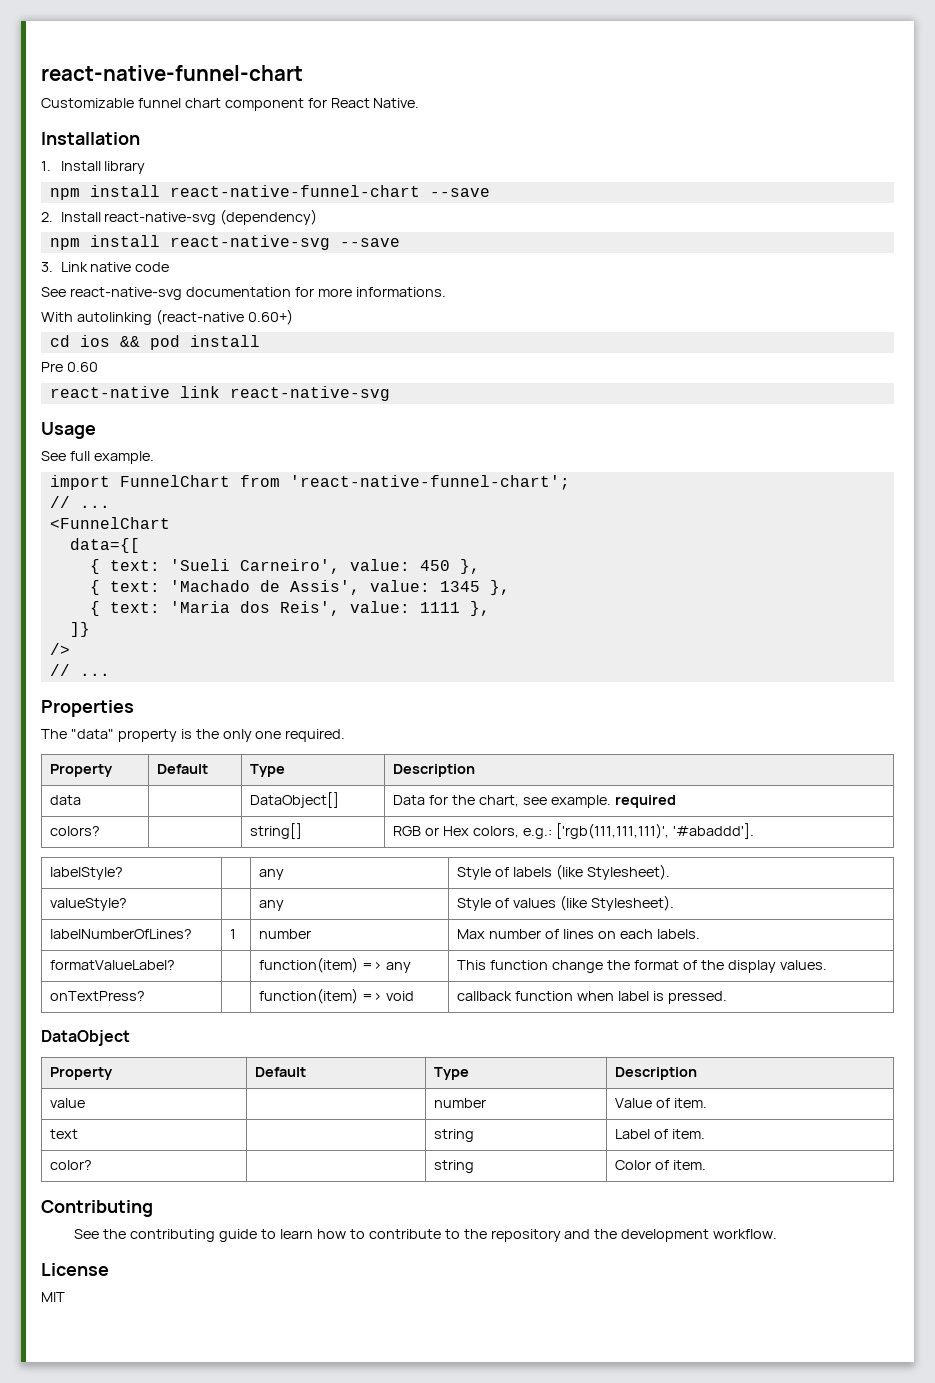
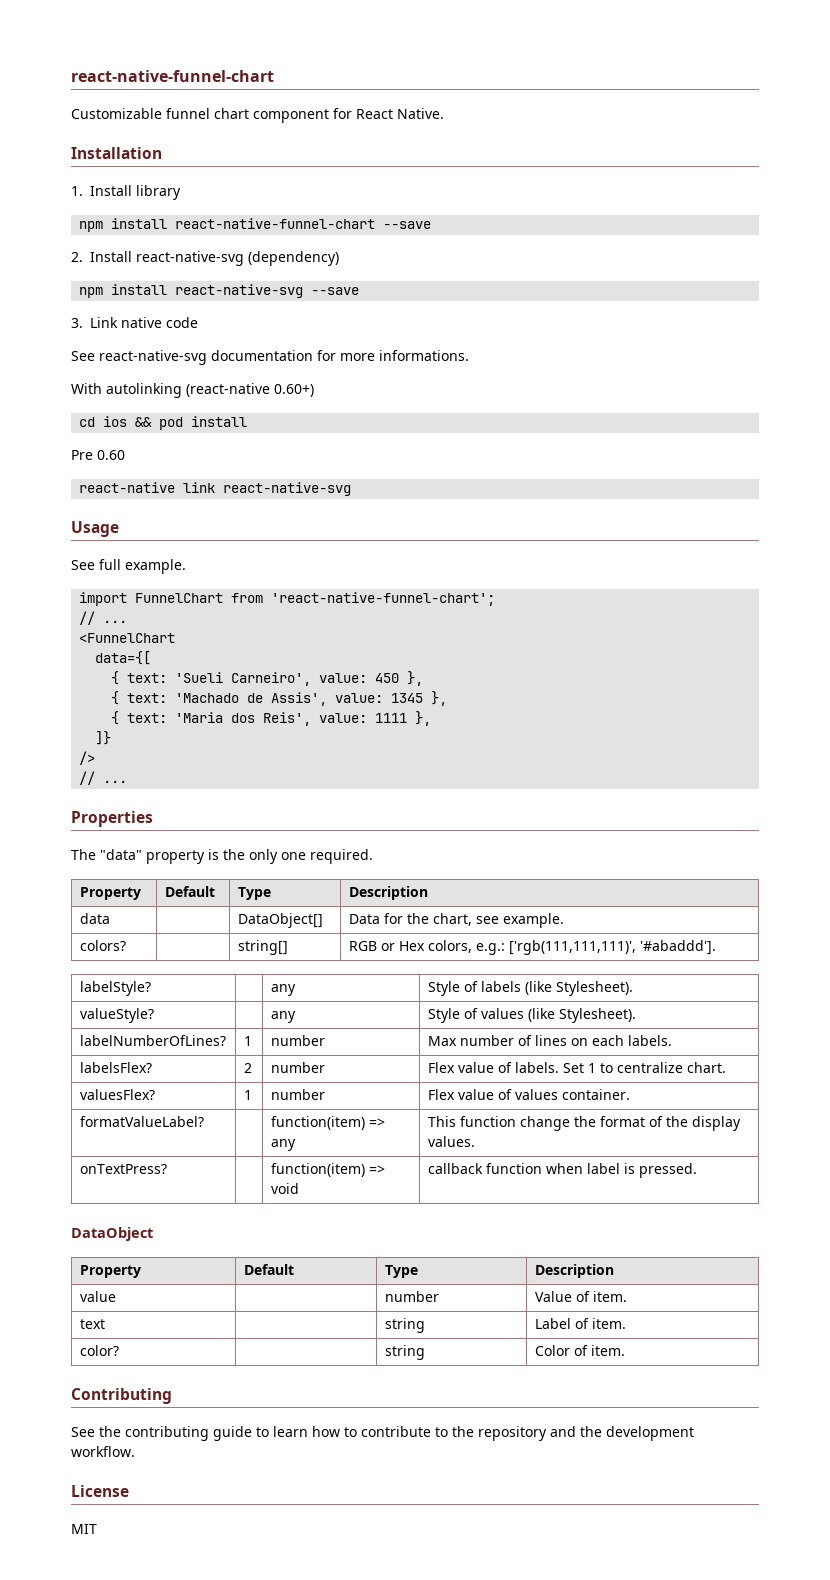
[614,795,676,808] required -> (564, 920) none
(700, 934) none -> [79,1062,152,1073] [243,1063,252,1073] [270,1062,325,1073] [427,1062,726,1073] [79,1089,155,1100] [243,1090,252,1100] [270,1089,325,1100] [427,1089,630,1100] // labelsFlex? | 2 | number | Flex value of labels. Set 1 to centralize chart. // valuesFlex? | 1 | number | Flex value of values container.

